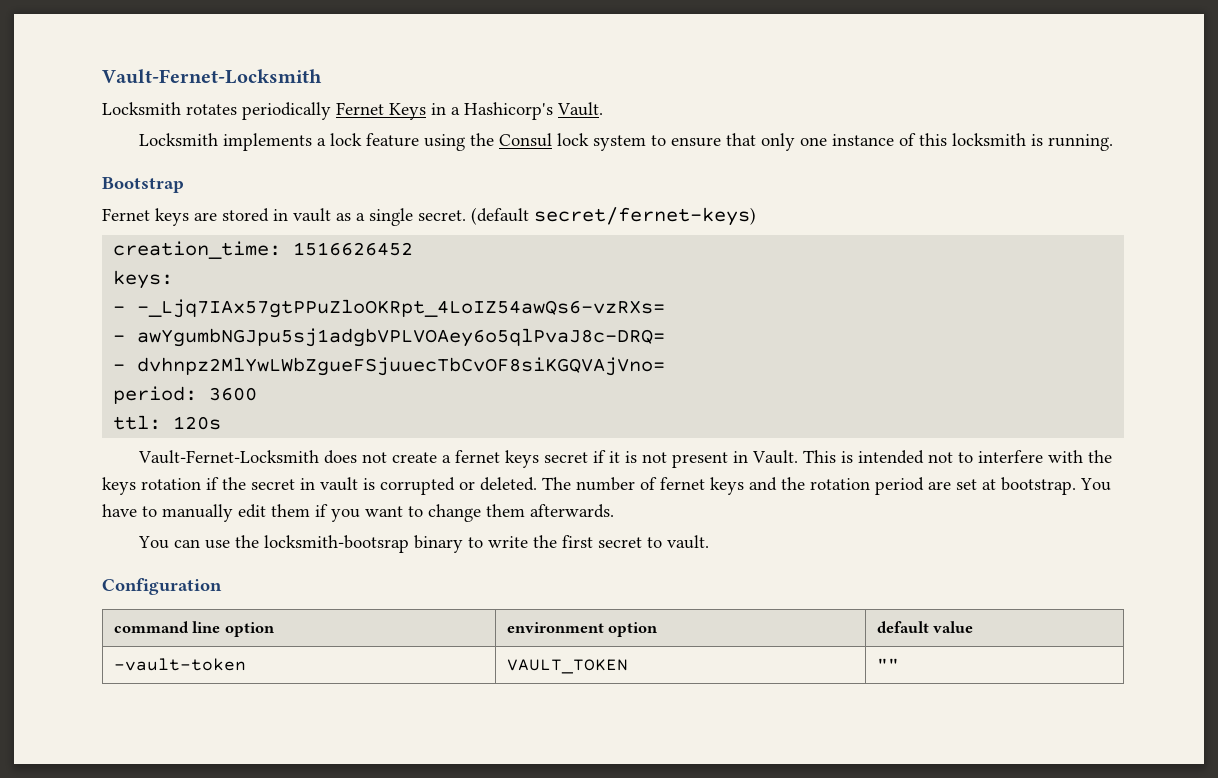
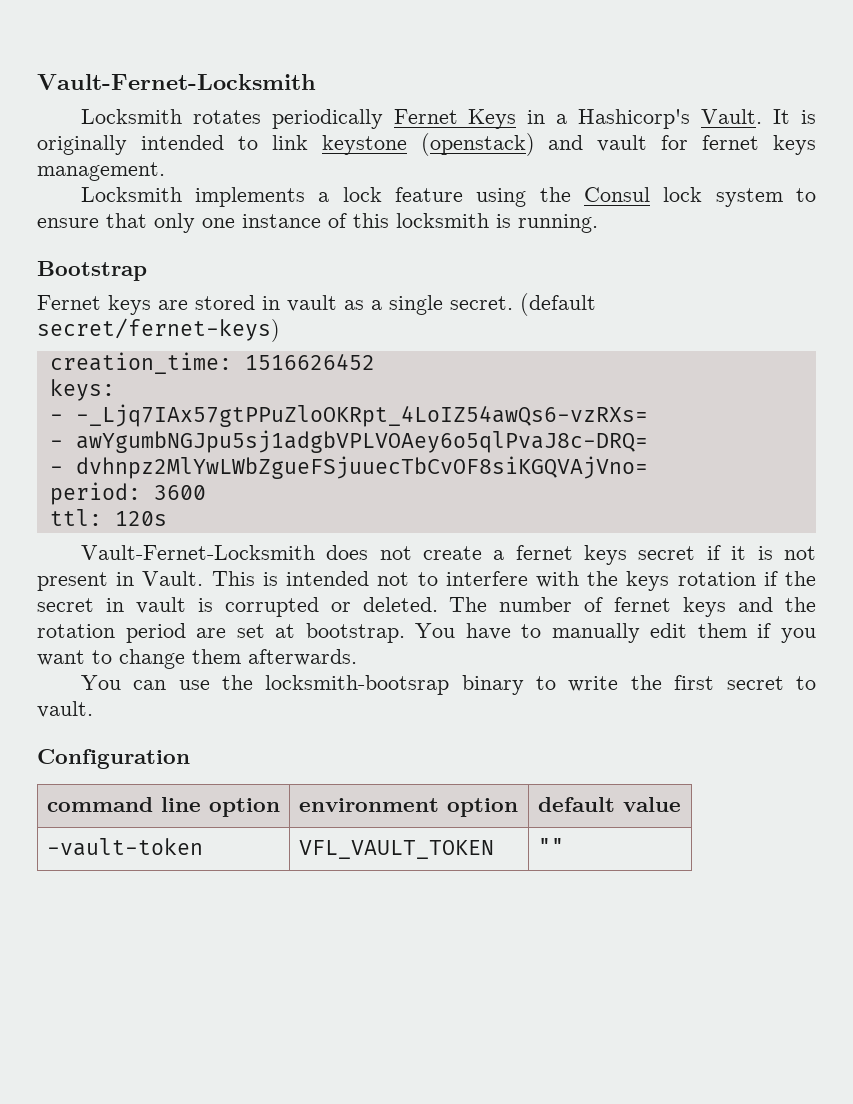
(603, 109) none -> [773,109,816,124] [37,133,816,156] [37,162,165,181] It is originally intended to link keystone (openstack) and vault for fernet keys management.
[506,659,628,674] VAULT_TOKEN -> [298,840,494,859] VFL_VAULT_TOKEN

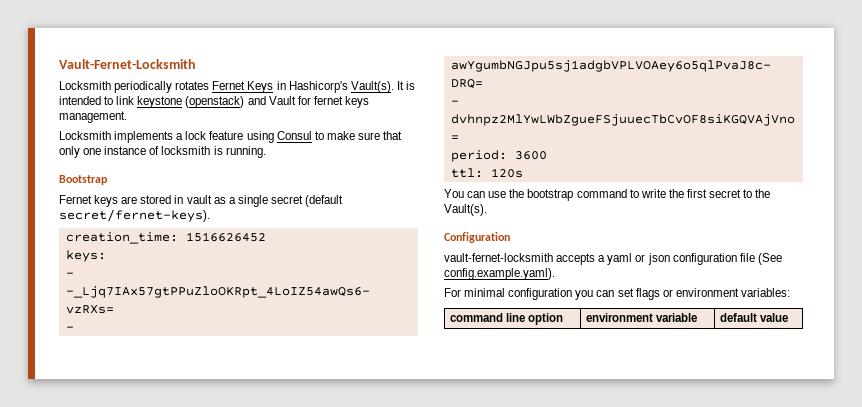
[192,109,383,129] rotates periodically -> [114,81,210,93] periodically rotates
[556,109,763,129] a Hashicorp's Vault. -> [288,81,394,93] Hashicorp's Vault(s).
[37,135,127,155] originally -> (415, 85) none
[597,135,648,152] vault -> [268,96,296,105] Vault
[539,187,816,207] [37,218,99,228] the Consul lock system to ensure -> [276,131,380,140] Consul to make sure
[353,213,389,228] this -> (160, 150) none
[450,293,596,316] [37,318,280,342] secret. (default secret/fernet-keys) -> [270,195,344,207] [59,209,210,222] secret (default secret/fernet-keys).
[80,545,817,565] [37,571,816,591] [37,597,816,617] [37,623,817,643] [37,649,357,669] // Vault-Fernet-Locksmith does not create a fernet keys secret if it is not present in Vault. This is intended not to interfere with the keys rotation if the secret in vault is corrupted or deleted. The number of fernet keys and the rotation period are set at bootstrap. You have to manually edit them if you want to change them afterwards. -> (523, 173) none
[265,675,524,695] locksmith-bootsrap binary -> [527,189,627,201] bootstrap command
[37,701,93,718] vault. -> [755,189,771,198] [444,204,487,216] the Vault(s).
(190, 759) none -> [444,253,782,265] [444,268,555,280] [444,288,790,300] // vault-fernet-locksmith accepts a yaml or json configuration file (See config.example.yaml). // For minimal configuration you can set flags or environment variables:
[446,798,518,817] option -> [656,313,698,322] variable
[46,838,203,856] [298,840,494,859] [537,838,564,855] // -vault-token | VFL_VAULT_TOKEN | "" -> (789, 317) none

